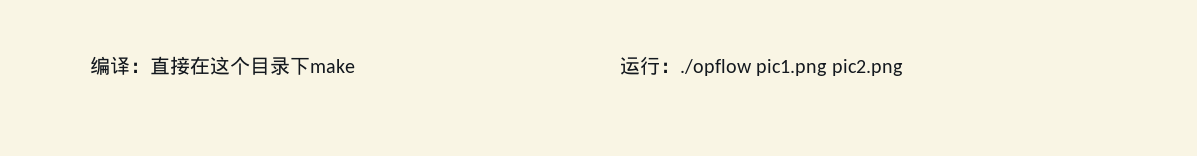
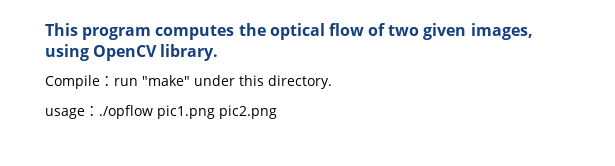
[90,56,355,75] [620,56,660,75] 编译：直接在这个目录下make // 运行 -> [45,23,533,40] [45,44,219,61] [45,75,332,89] [45,108,85,119] This program computes the optical flow of two given images, using OpenCV library. // Compile：run "make" under this directory. // usage

